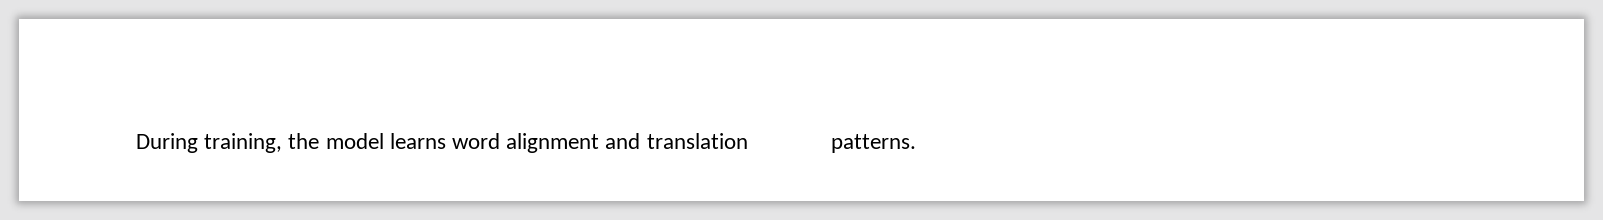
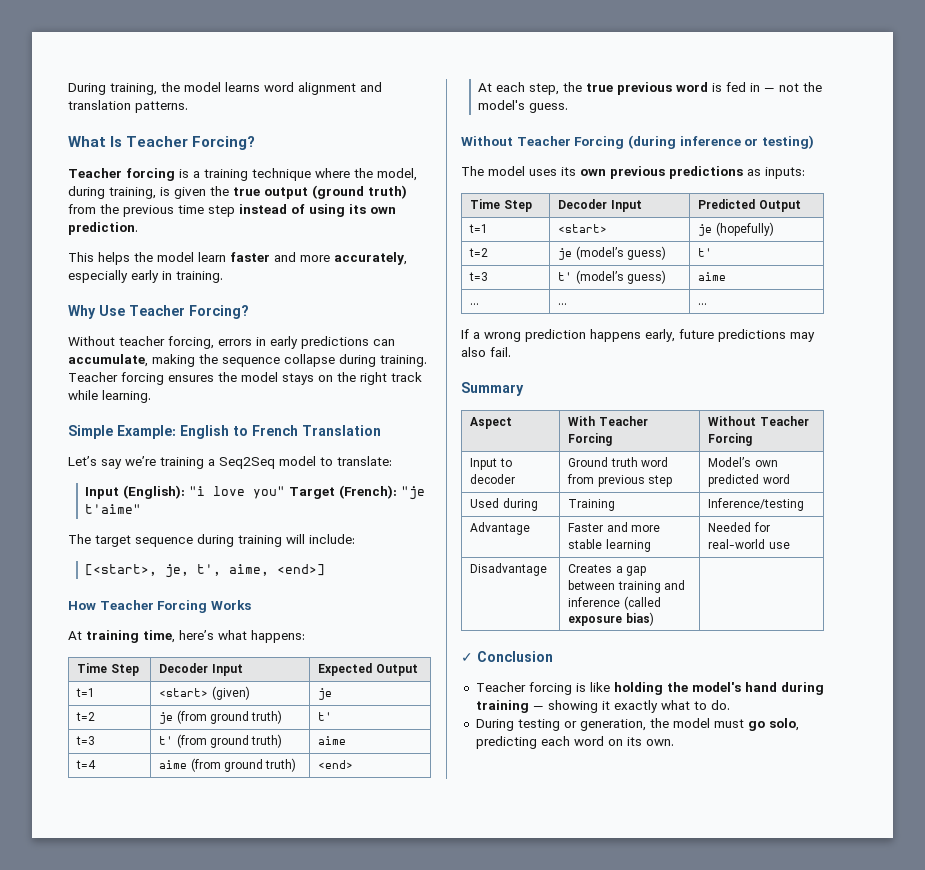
(916, 143) none -> [68,136,256,150] [68,168,417,181] [68,185,407,199] [68,204,396,217] [68,222,138,235] [68,252,407,265] [68,270,223,283] [68,305,249,319] [68,336,395,349] [68,354,427,367] [68,372,422,385] [68,390,151,403] [68,425,381,439] [68,456,392,469] [85,485,426,500] [85,504,142,514] [68,534,355,547] [85,564,326,578] [68,600,251,613] [68,630,305,643] [77,663,139,676] [159,663,243,676] [318,663,418,676] [76,688,96,697] [159,686,250,700] [318,688,333,700] [76,712,96,721] [159,710,283,724] [318,712,333,721] [76,736,96,745] [159,734,283,748] [318,736,347,745] [76,760,97,769] [159,758,297,772] [318,760,354,769] [478,82,823,95] [478,100,569,113] [461,135,814,149] [461,166,805,179] [470,199,532,212] [558,199,642,212] [698,199,801,212] [469,224,489,233] [558,224,608,233] [698,222,774,236] [469,248,489,257] [558,246,666,260] [698,248,713,257] [469,272,489,281] [558,270,666,284] [698,272,727,281] [470,303,480,305] [558,303,568,305] [698,303,708,305] [461,329,815,342] [461,347,511,357] [461,382,524,396] [470,417,513,429] [568,416,648,426] [568,433,613,446] [708,416,809,426] [708,433,753,446] [470,458,512,470] [470,474,516,484] [568,457,668,467] [567,474,672,487] [708,457,778,467] [708,474,790,487] [470,498,538,511] [568,499,616,511] [708,498,805,511] [470,522,531,535] [568,522,660,532] [568,539,651,552] [708,522,770,532] [708,539,790,549] [470,563,548,576] [568,564,646,576] [568,580,685,593] [568,596,661,610] [568,612,654,626] [461,651,553,662] [475,682,824,695] [475,700,730,713] [475,718,799,731] [475,736,674,749] // What Is Teacher Forcing? // Teacher forcing is a training technique where the model, during training, is given the true output (ground truth) from the previous time step instead of using its own prediction. // This helps the model learn faster and more accurately, especially early in training. // Why Use Teacher Forcing? // Without teacher forcing, errors in early predictions can accumulate, making the sequence collapse during training. Teacher forcing ensures the model stays on the right track while learning. // Simple Example: English to French Translation // Let’s say we’re training a Seq2Seq model to translate: // Input (English): "i love you" Target (French): "je t'aime" // The target sequence during training will include: // [<start>, je, t', aime, <end>] // How Teacher Forcing Works // At training time, here’s what happens: // Time Step | Decoder Input | Expected Output // t=1 | <start> (given) | je // t=2 | je (from ground truth) | t' // t=3 | t' (from ground truth) | aime // t=4 | aime (from ground truth) | <end> // At each step, the true previous word is fed in — not the model's guess. // Without Teacher Forcing (during inference or testing) // The model uses its own previous predictions as inputs: // Time Step | Decoder Input | Predicted Output // t=1 | <start> | je (hopefully) // t=2 | je (model’s guess) | t' // t=3 | t' (model’s guess) | aime // ... | ... | ... // If a wrong prediction happens early, future predictions may also fail. // Summary // Aspect | With Teacher Forcing | Without Teacher Forcing // Input to decoder | Ground truth word from previous step | Model’s own predicted word // Used during | Training | Inference/testing // Advantage | Faster and more stable learning | Needed for real-world use // Disadvantage | Creates a gap between training and inference (called exposure bias) | // ✓ Conclusion // Teacher forcing is like holding the model's hand during training — showing it exactly what to do. // During testing or generation, the model must go solo, predicting each word on its own.

